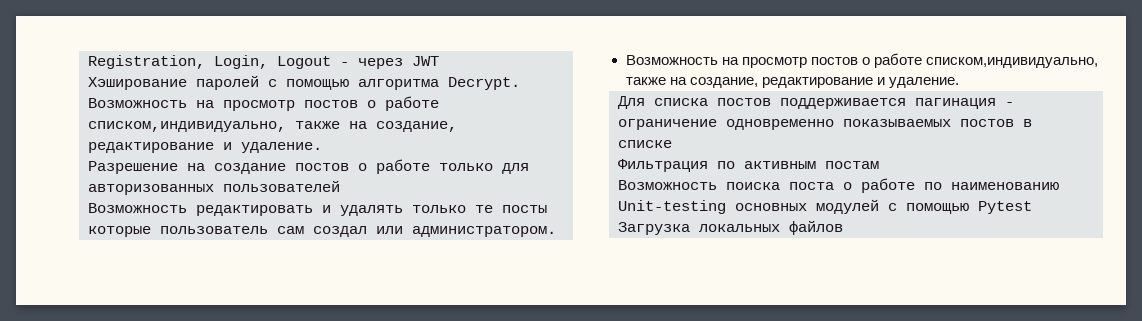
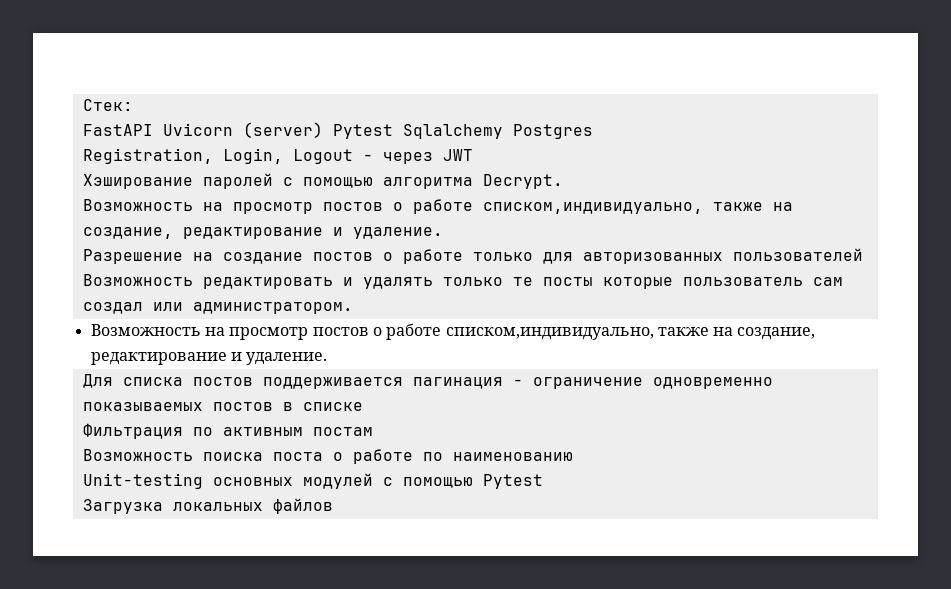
(88, 62) none -> [82,99,133,111] [82,122,593,139] Стек: // FastAPI Uvicorn (server) Pytest Sqlalchemy Postgres //

